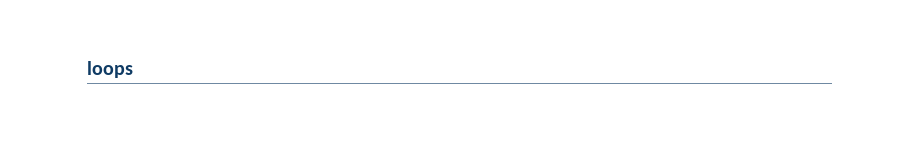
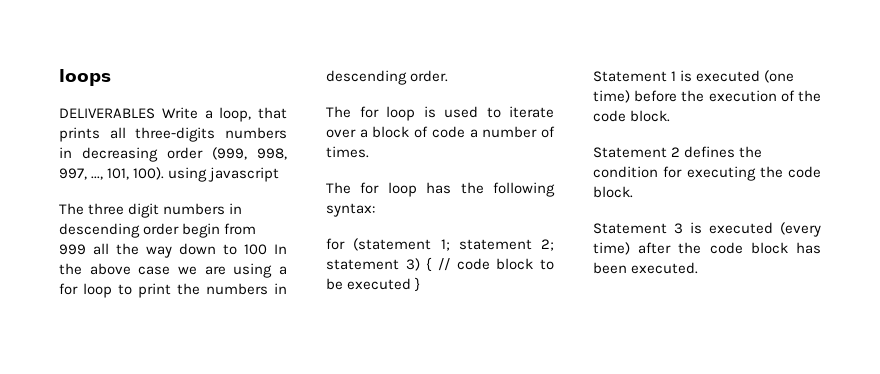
(133, 69) none -> [59,107,287,122] [59,127,287,142] [59,147,287,162] [59,167,280,182] [59,203,243,218] [59,223,257,238] [59,243,287,258] [59,263,287,278] [59,283,287,298] [326,70,449,85] [326,106,554,121] [326,126,555,138] [326,146,369,158] [326,182,555,197] [326,203,375,217] [326,238,554,251] [326,257,554,272] [326,277,421,292] [593,70,795,83] [593,90,821,103] [593,110,671,122] [593,146,763,158] [593,166,821,181] [593,186,633,198] [593,222,821,237] [593,242,821,255] [593,262,699,274] // DELIVERABLES Write a loop, that prints all three-digits numbers in decreasing order (999, 998, 997, ..., 101, 100). using javascript // The three digit numbers in descending order begin from 999 all the way down to 100 In the above case we are using a for loop to print the numbers in descending order. // The for loop is used to iterate over a block of code a number of times. // The for loop has the following syntax: // for (statement 1; statement 2; statement 3) { // code block to be executed } // Statement 1 is executed (one time) before the execution of the code block. // Statement 2 defines the condition for executing the code block. // Statement 3 is executed (every time) after the code block has been executed.

